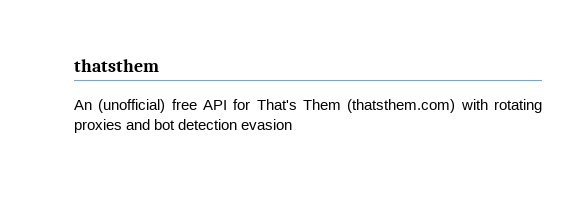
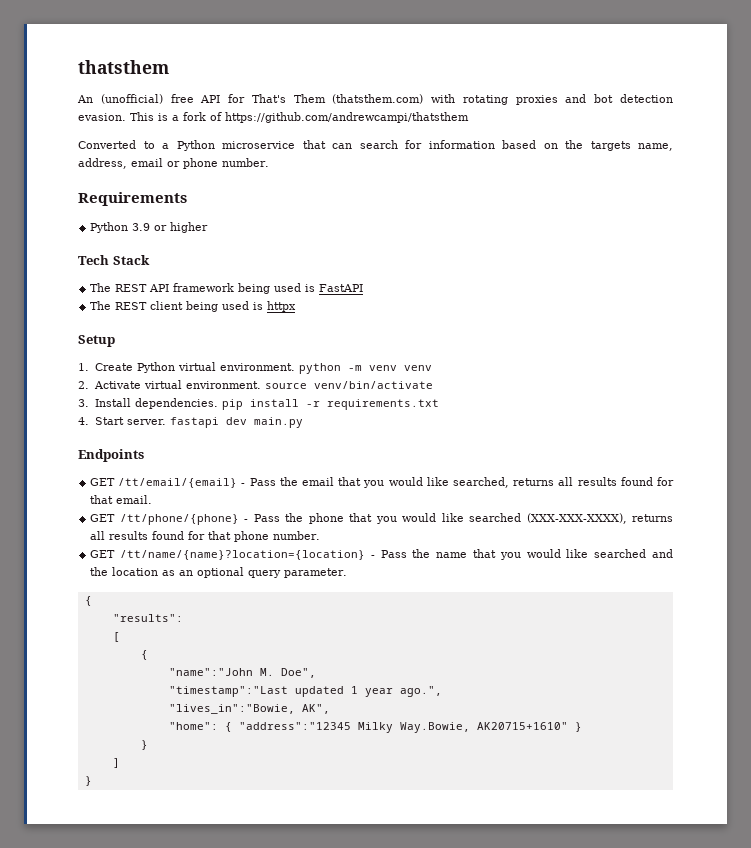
[241,119,293,130] evasion -> [78,112,469,123] [78,140,673,151] [78,158,269,169] [78,192,187,206] [90,222,209,233] [78,255,150,265] [90,283,364,294] [90,301,297,312] [78,335,115,347] [78,362,432,374] [78,380,433,389] [78,398,439,410] [78,417,304,428] [78,449,144,462] [90,477,674,488] [90,495,153,504] [90,513,674,525] [90,531,321,542] [90,549,673,560] [90,567,348,578] [84,596,92,606] [112,614,183,622] [112,632,120,642] [140,650,148,660] [168,668,316,678] [168,686,442,697] [168,704,330,714] [168,722,582,733] [140,740,148,750] [112,758,120,768] [84,776,92,786] evasion. This is a fork of https://github.com/andrewcampi/thatsthem // Converted to a Python microservice that can search for information based on the targets name, address, email or phone number. // Requirements // Python 3.9 or higher // Tech Stack // The REST API framework being used is FastAPI // The REST client being used is httpx // Setup // 1. Create Python virtual environment. python -m venv venv // 2. Activate virtual environment. source venv/bin/activate // 3. Install dependencies. pip install -r requirements.txt // 4. Start server. fastapi dev main.py // Endpoints // GET /tt/email/{email} - Pass the email that you would like searched, returns all results found for that email. // GET /tt/phone/{phone} - Pass the phone that you would like searched (XXX-XXX-XXXX), returns all results found for that phone number. // GET /tt/name/{name}?location={location} - Pass the name that you would like searched and the location as an optional query parameter. // { // "results": // [ // { // "name":"John M. Doe", // "timestamp":"Last updated 1 year ago.", // "lives_in":"Bowie, AK", // "home": { "address":"12345 Milky Way.Bowie, AK20715+1610" } // } // ] // }

